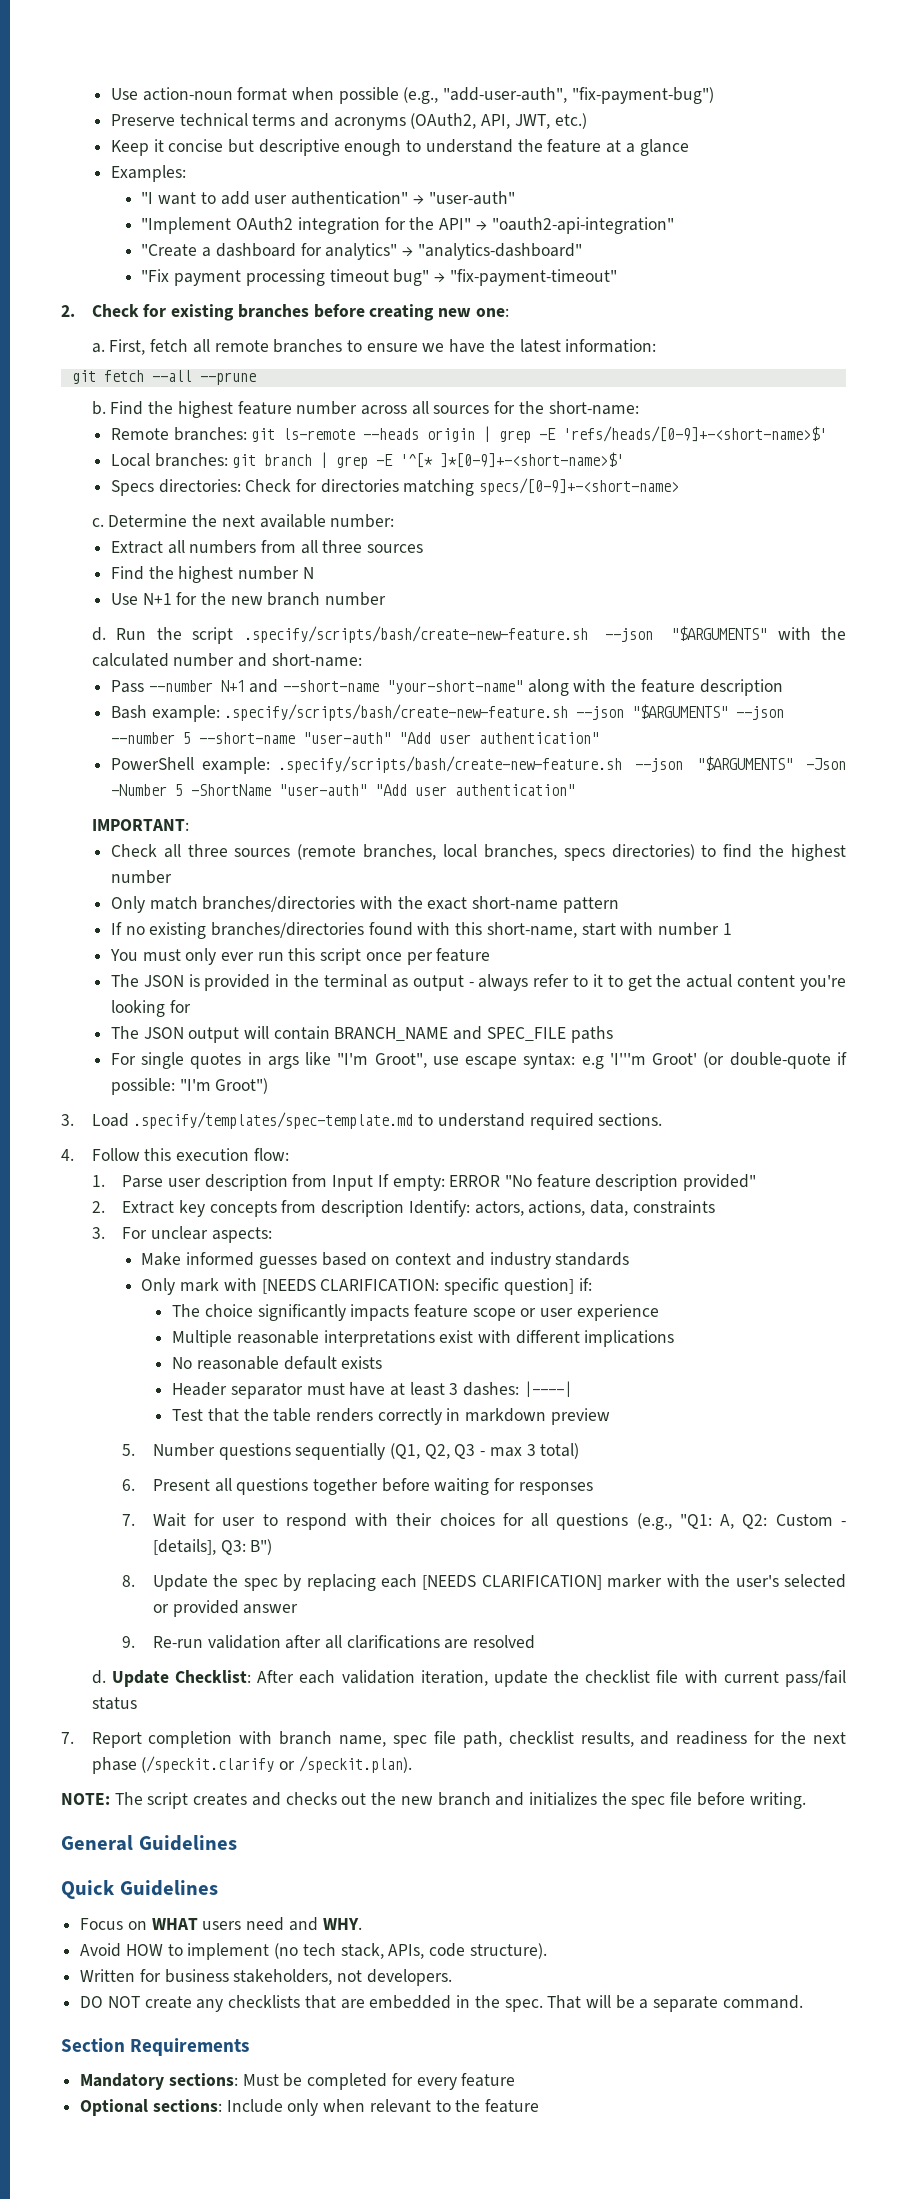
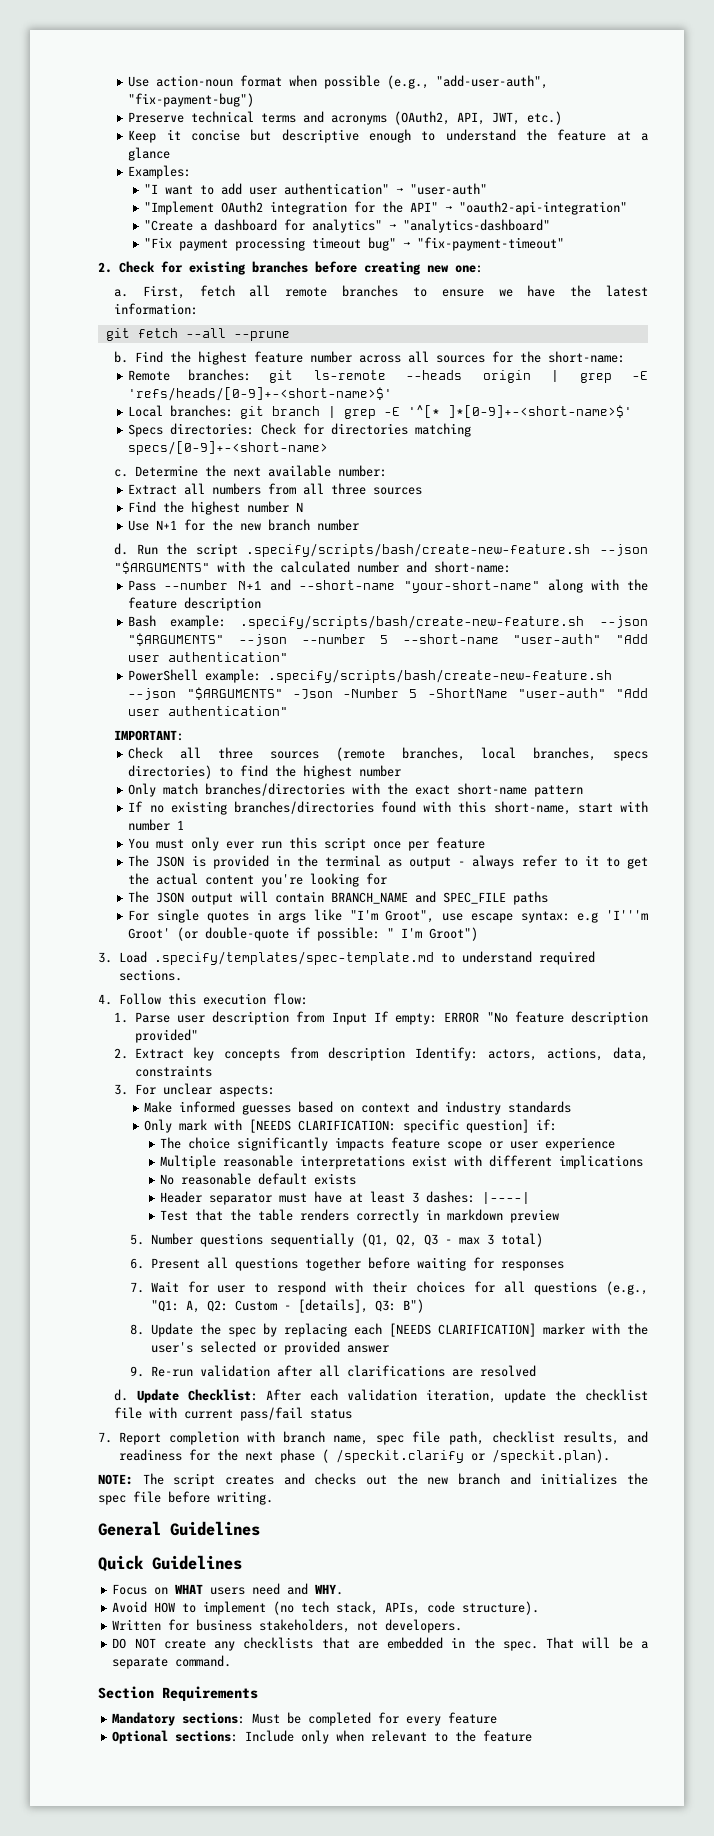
[179,1079,211,1091] "I'm -> [387,928,423,938] " I'm
[141,1756,275,1773] (/speckit.clarify -> [321,1449,464,1463] ( /speckit.clarify

